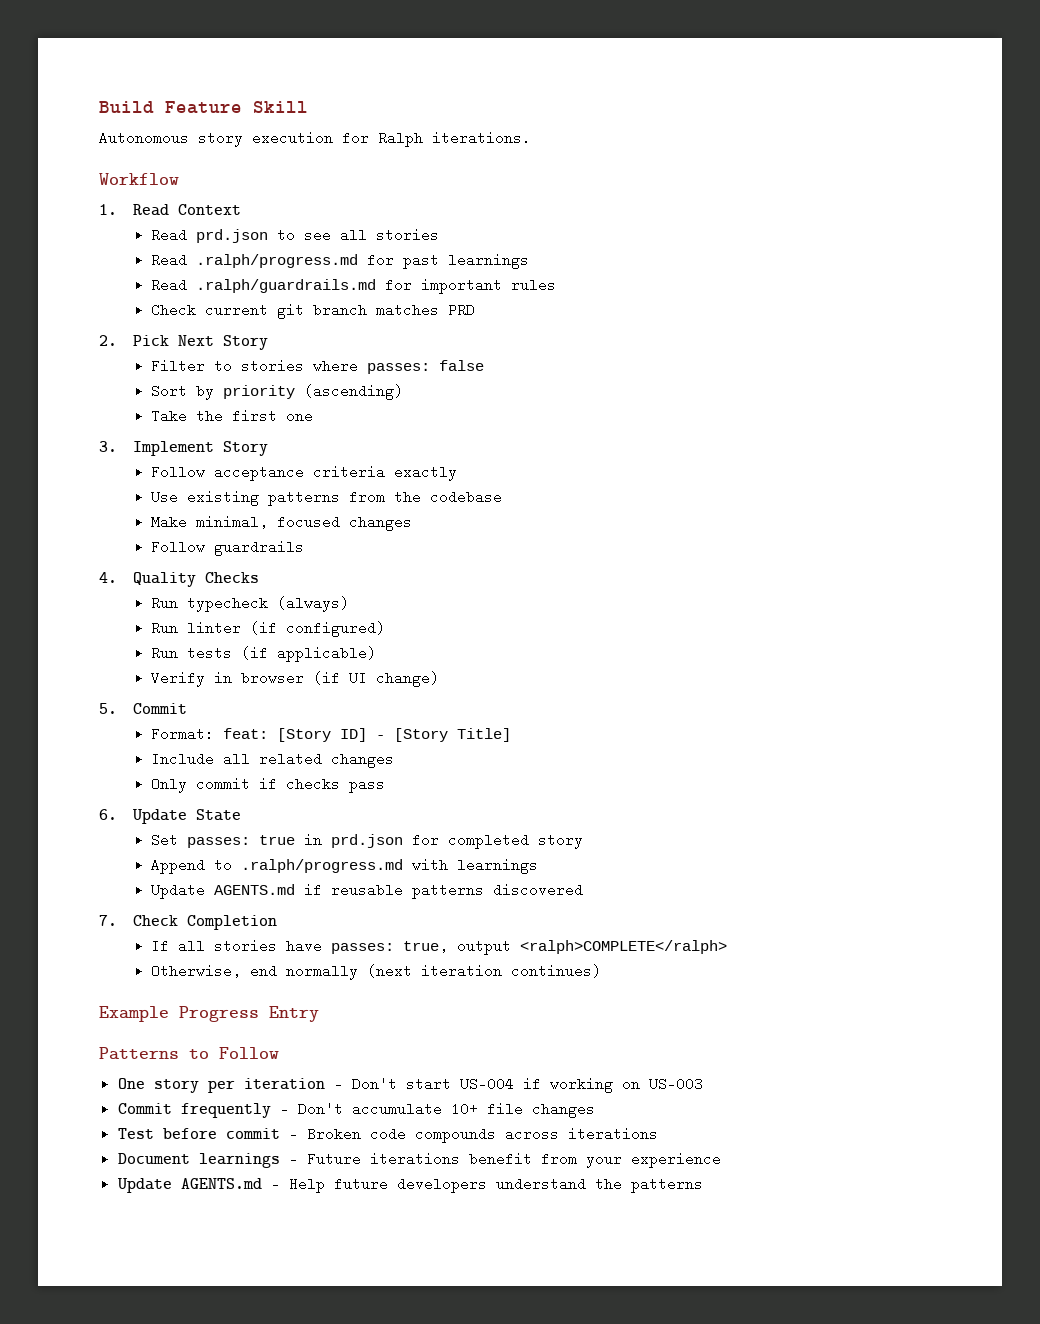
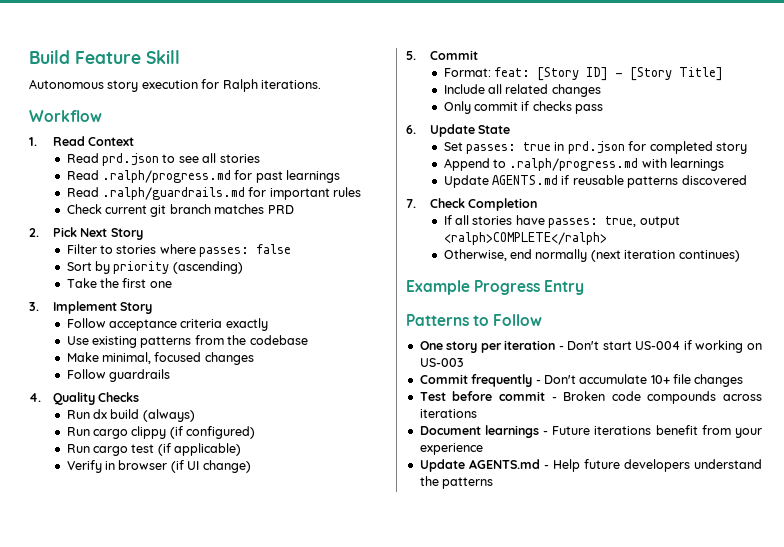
[187,596,269,612] typecheck -> [93,409,140,419] dx build
[187,621,242,635] linter -> [93,426,167,439] cargo clippy
[187,646,233,660] tests -> [93,444,155,456] cargo test

